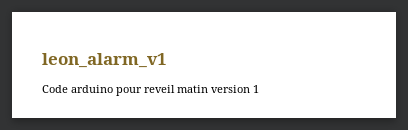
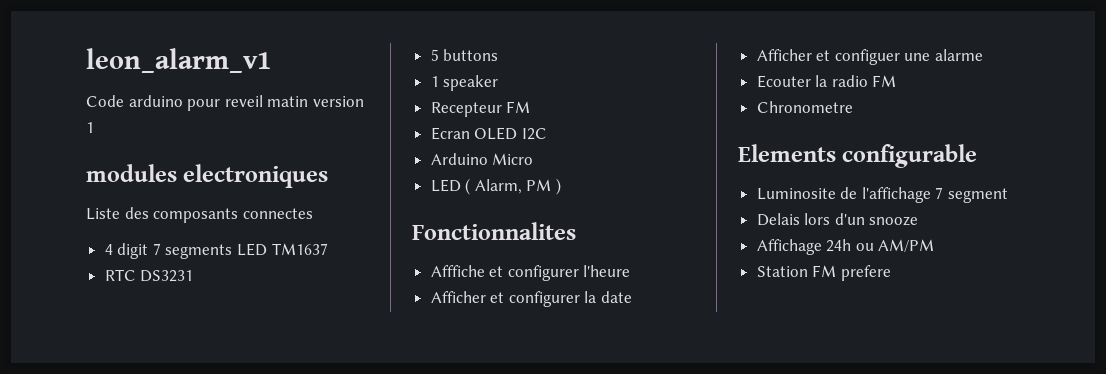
(259, 89) none -> [86,164,329,188] [86,207,313,223] [104,243,328,259] [104,269,194,282] [430,49,499,61] [430,75,499,91] [430,101,531,117] [430,127,547,140] [430,153,534,165] [430,178,562,195] [412,222,576,240] [430,265,631,281] [430,291,633,307] [756,49,984,65] [756,75,897,88] [756,101,853,113] [738,144,978,168] [756,187,1009,203] [756,213,919,226] [756,239,935,255] [756,265,891,281] // modules electroniques // Liste des composants connectes // 4 digit 7 segments LED TM1637 // RTC DS3231 // 5 buttons // 1 speaker // Recepteur FM // Ecran OLED I2C // Arduino Micro // LED ( Alarm, PM ) // Fonctionnalites // Afffiche et configurer l'heure // Afficher et configurer la date // Afficher et configuer une alarme // Ecouter la radio FM // Chronometre // Elements configurable // Luminosite de l'affichage 7 segment // Delais lors d'un snooze // Affichage 24h ou AM/PM // Station FM prefere

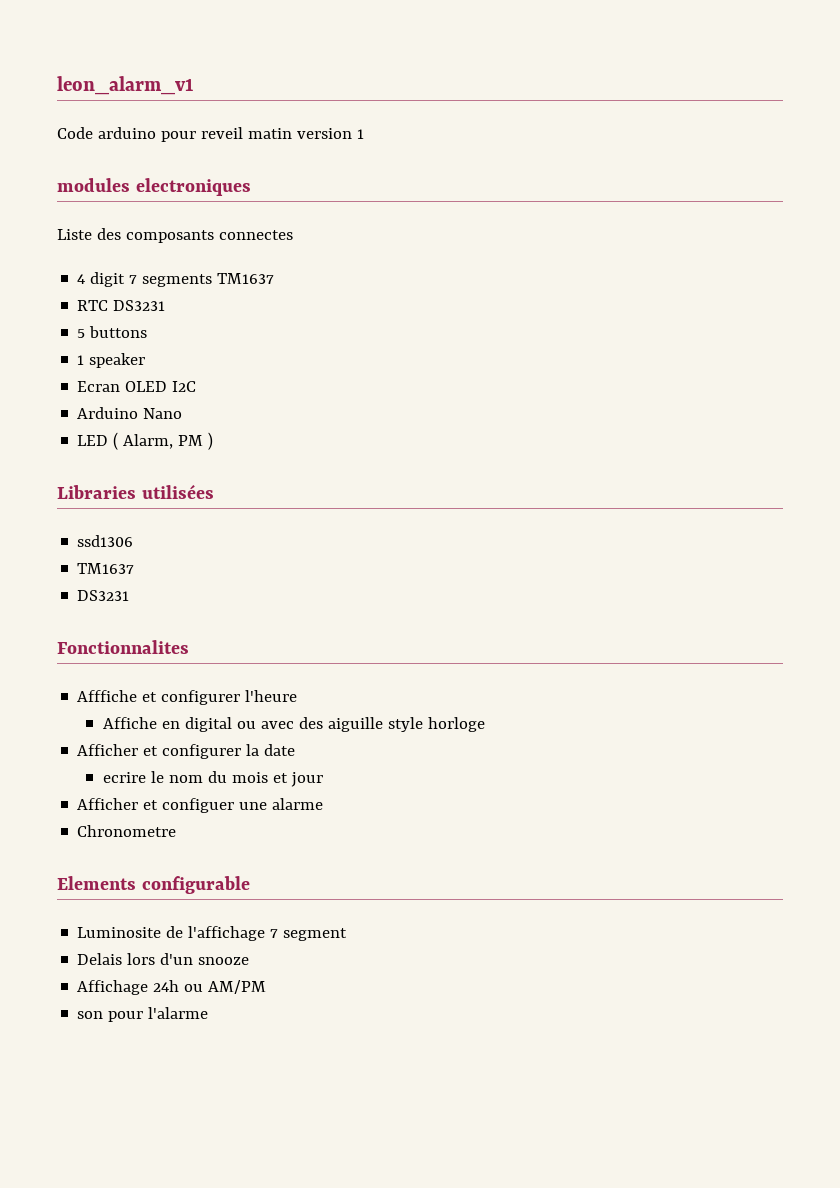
[237,243,268,256] LED -> (213, 280) none
[430,101,531,117] // Recepteur FM -> (146, 360) none
[492,153,534,165] Micro -> [143,408,183,419] Nano
(562, 186) none -> [57,484,214,499] [77,535,134,547] [77,563,135,574] [77,590,130,601] // Libraries utilisées // ssd1306 // TM1637 // DS3231
(631, 271) none -> [102,717,485,732] // Affiche en digital ou avec des aiguille style horloge
(633, 297) none -> [102,771,323,787] // ecrire le nom du mois et jour
[756,75,897,88] // Ecouter la radio FM -> (324, 804) none
[756,265,891,281] Station FM prefere -> [77,1007,209,1022] son pour l'alarme

